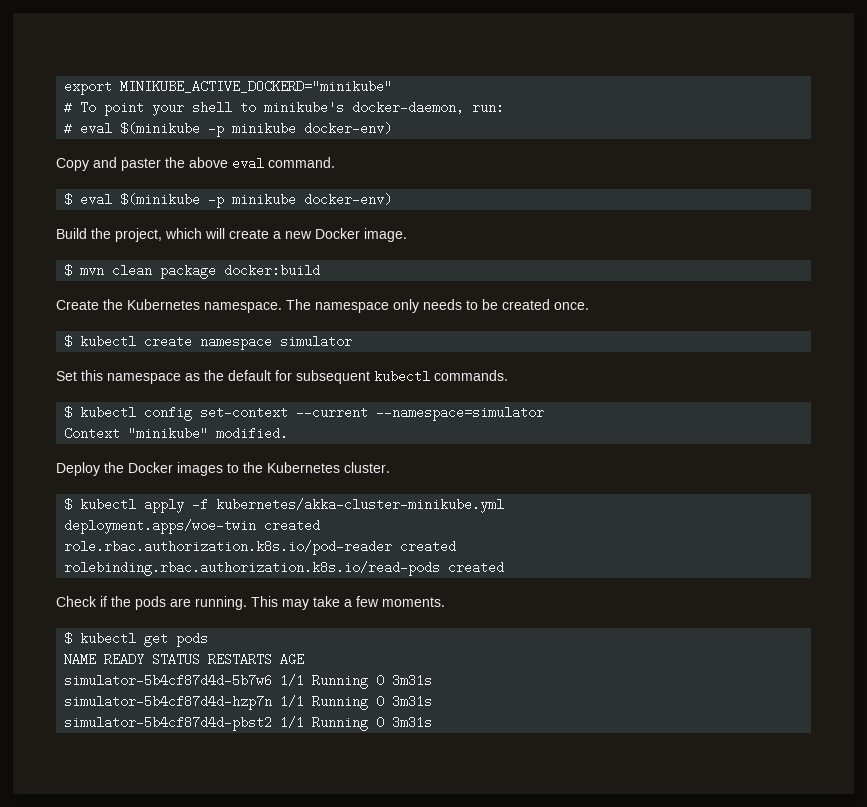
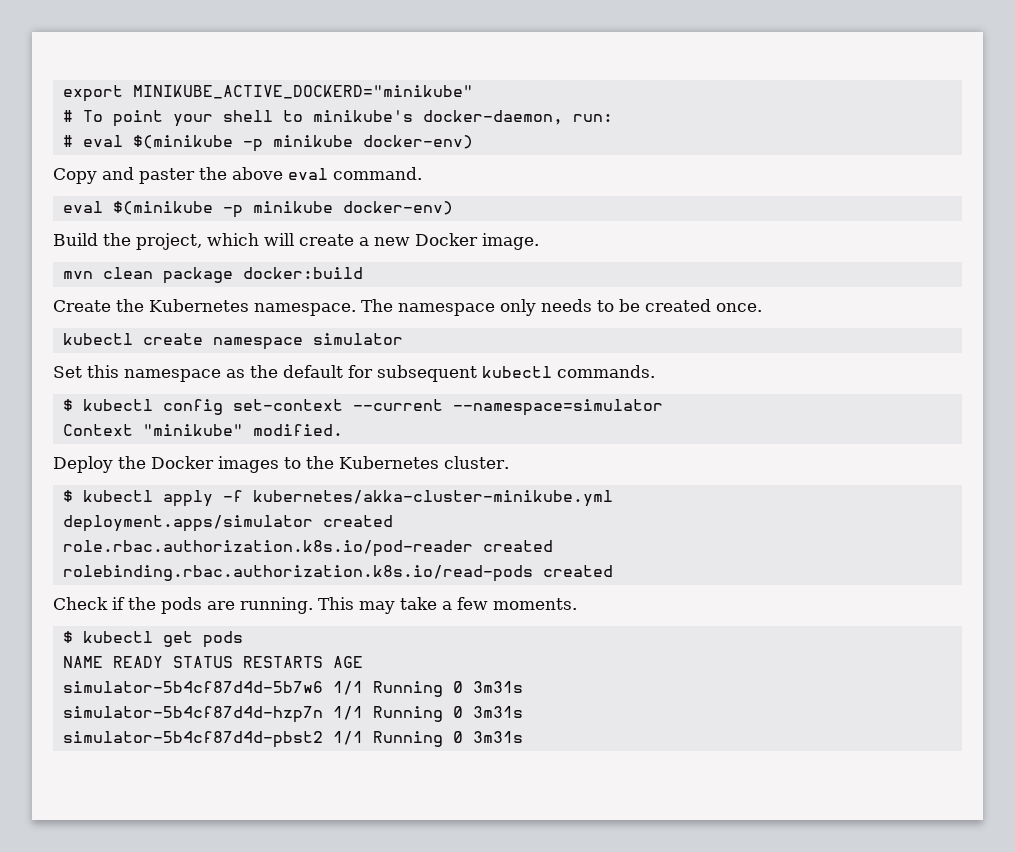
[64,193,73,206] $ -> (422, 173) none
[64,264,73,277] $ -> (539, 241) none
[64,335,73,348] $ -> (762, 307) none
[64,519,257,534] deployment.apps/woe-twin -> [62,515,313,532] deployment.apps/simulator

